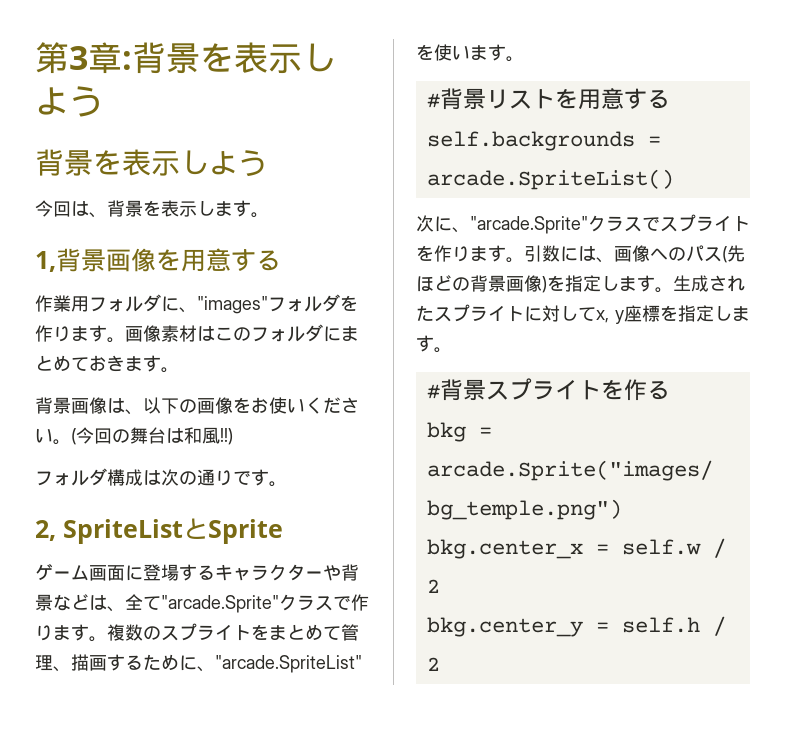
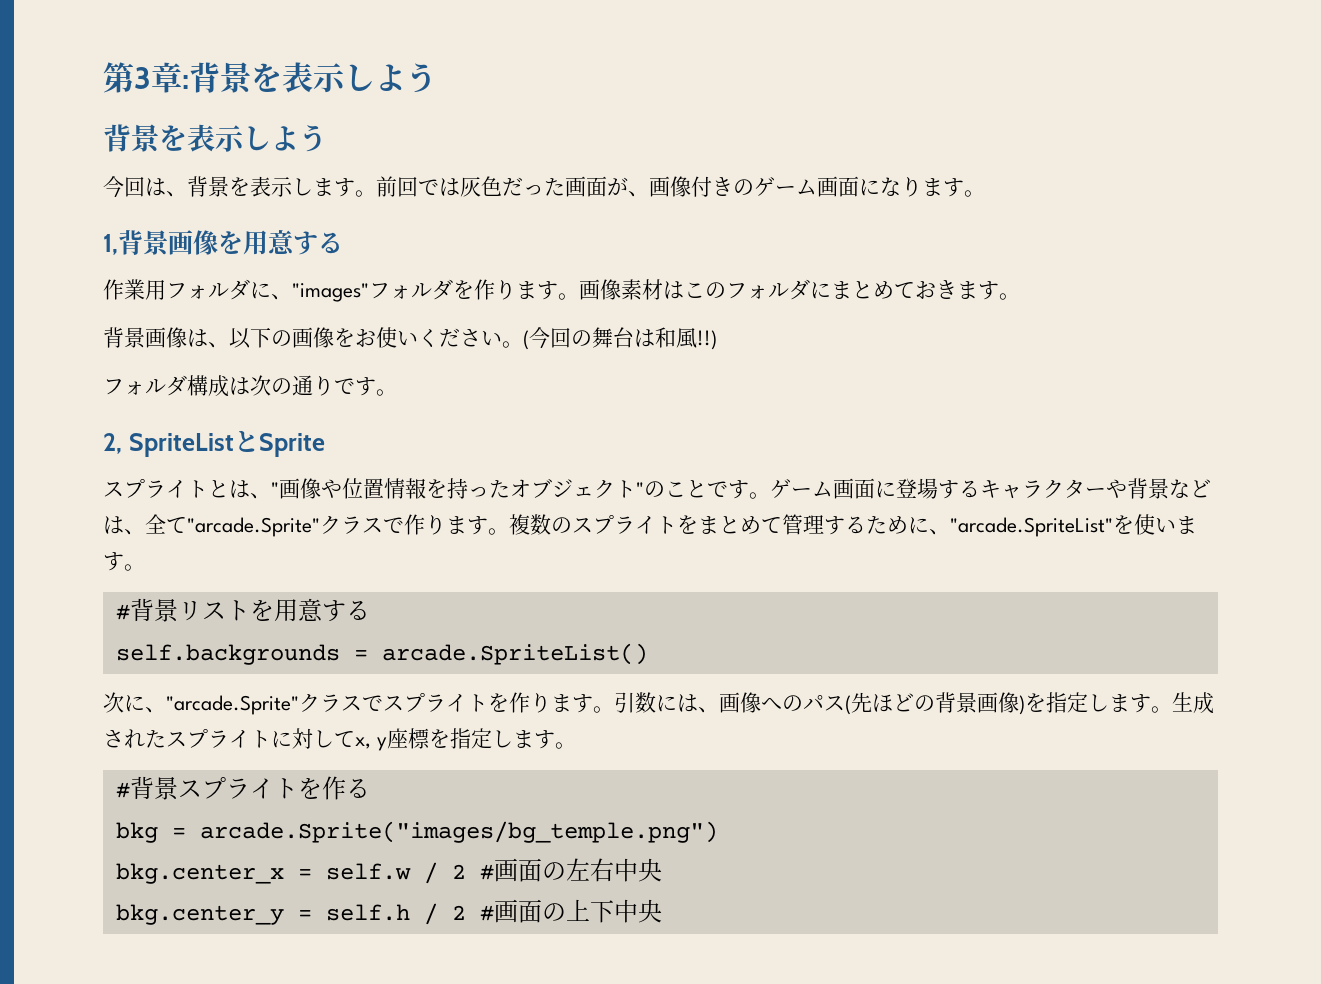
(269, 215) none -> [376,176,985,197] 前回では灰色だった画面が、画像付きのゲーム画面になります。
(283, 531) none -> [103,478,770,499] スプライトとは、"画像や位置情報を持ったオブジェクト"のことです。
[53,654,107,672] 、描画 -> (824, 524) none
(440, 586) none -> [479,858,662,882] #画面の左右中央
(440, 664) none -> [479,899,662,923] #画面の上下中央

